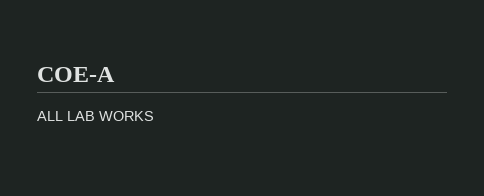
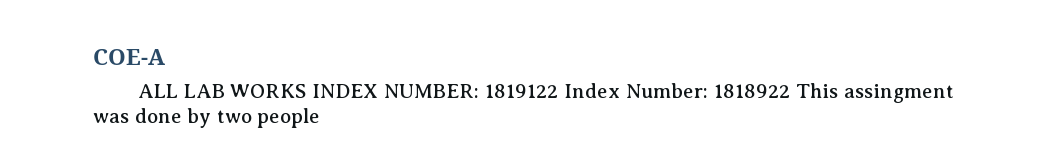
(154, 116) none -> [312,83,954,103] [93,108,321,128] INDEX NUMBER: 1819122 Index Number: 1818922 This assingment was done by two people

